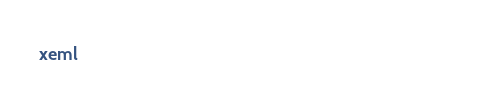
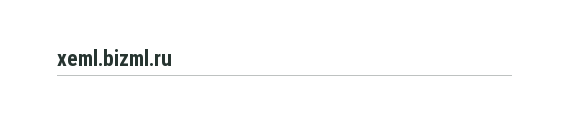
[39,46,78,60] xeml -> [57,49,172,66] xeml.bizml.ru

